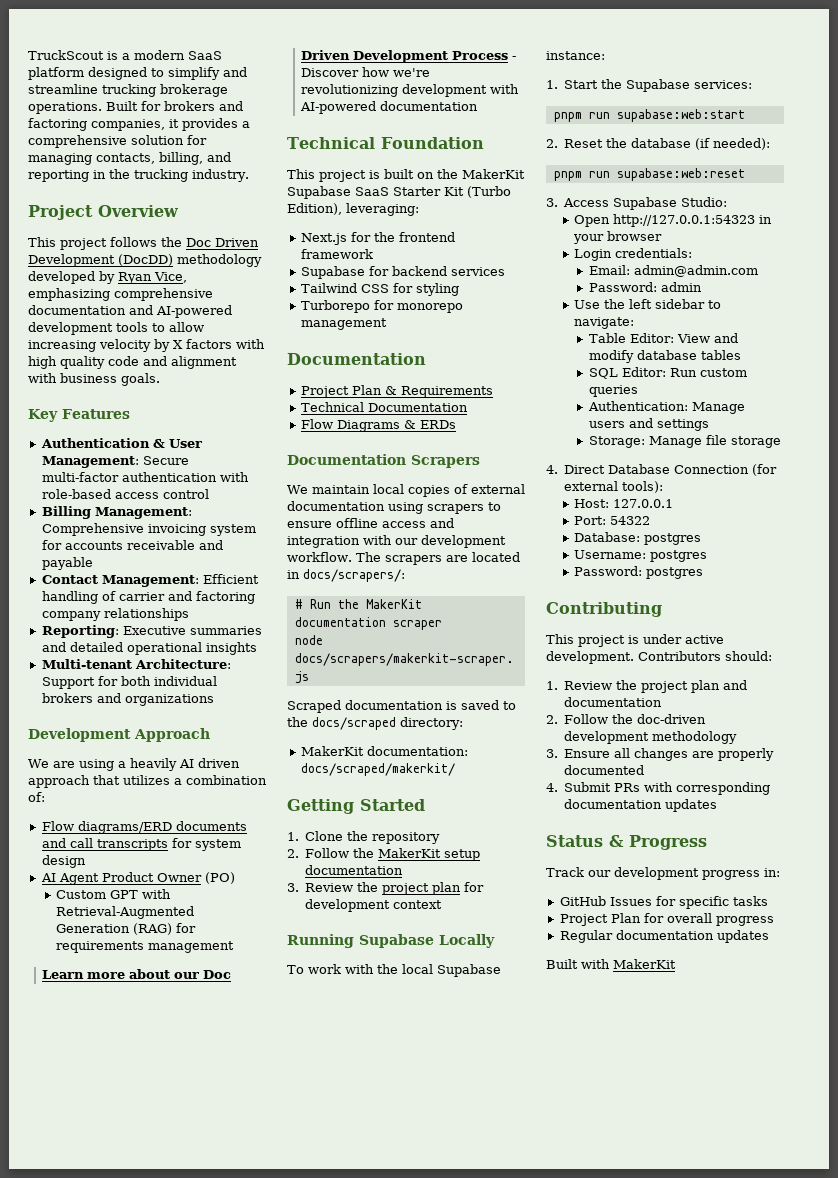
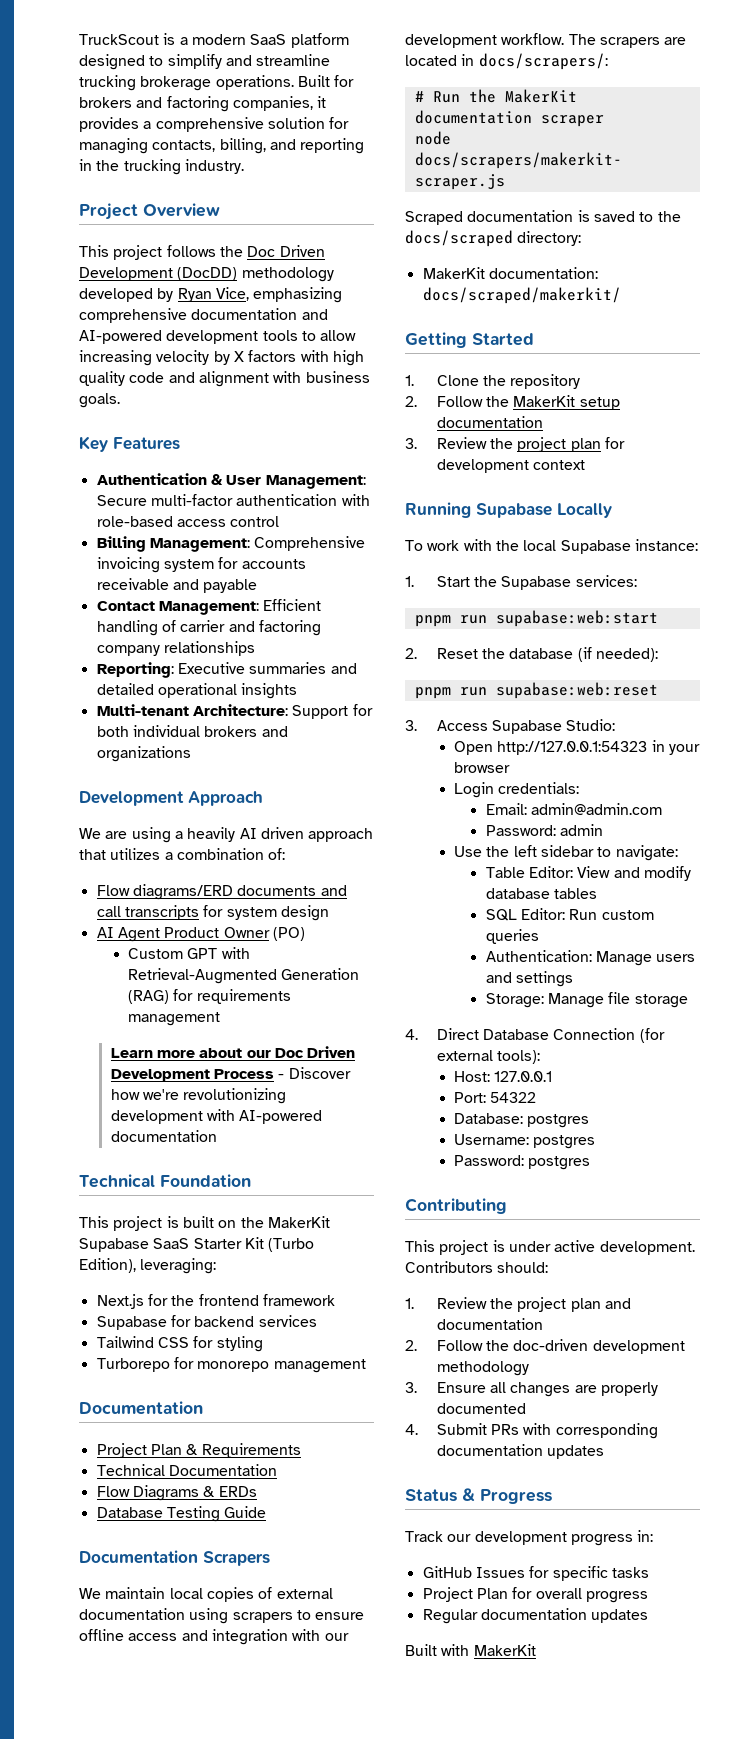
(456, 424) none -> [96,1506,267,1522] // Database Testing Guide

